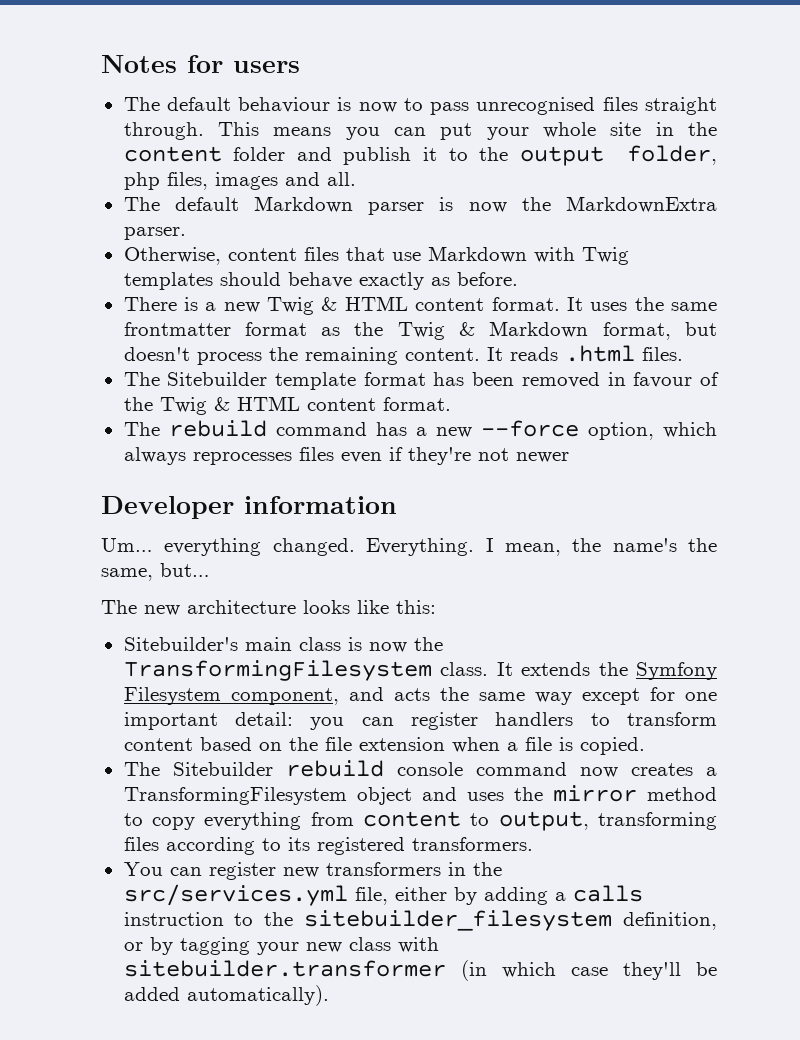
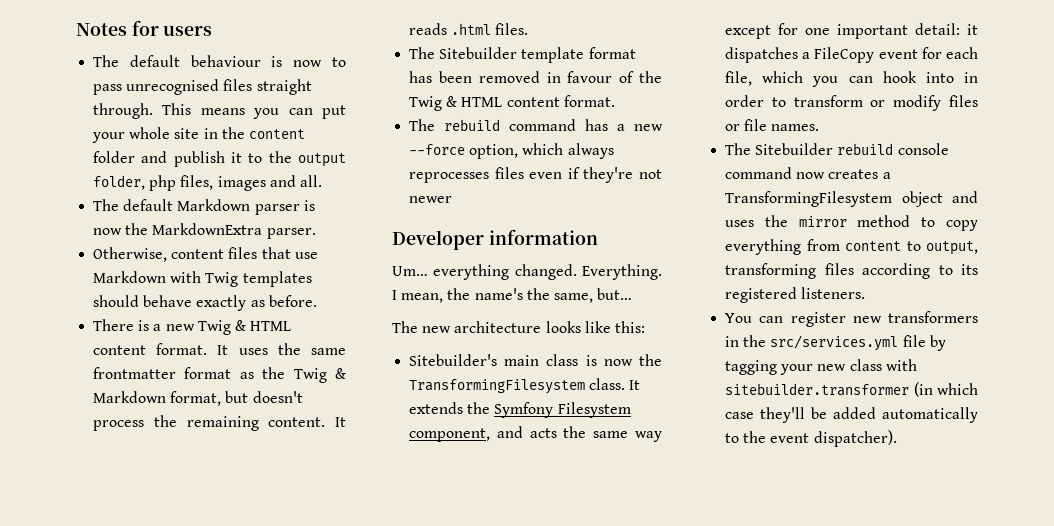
[310,712,718,730] [123,737,645,755] you can register handlers to transform content based on the file extension when a file is copied. -> [967,24,978,35] [725,47,978,63] [725,71,978,87] [725,95,978,111] [725,119,820,131] it dispatches a FileCopy event for each file, which you can hook into in order to transform or modify files or file names.
[411,837,533,851] transformers. -> [801,287,866,299] listeners.
[354,885,643,905] [123,910,717,931] [123,942,143,951] file, either by adding a calls instruction to the sitebuilder_filesystem definition, or -> [902,335,926,347] file
[186,985,329,1006] automatically). -> [882,407,978,423] [725,430,897,447] automatically to the event dispatcher).

